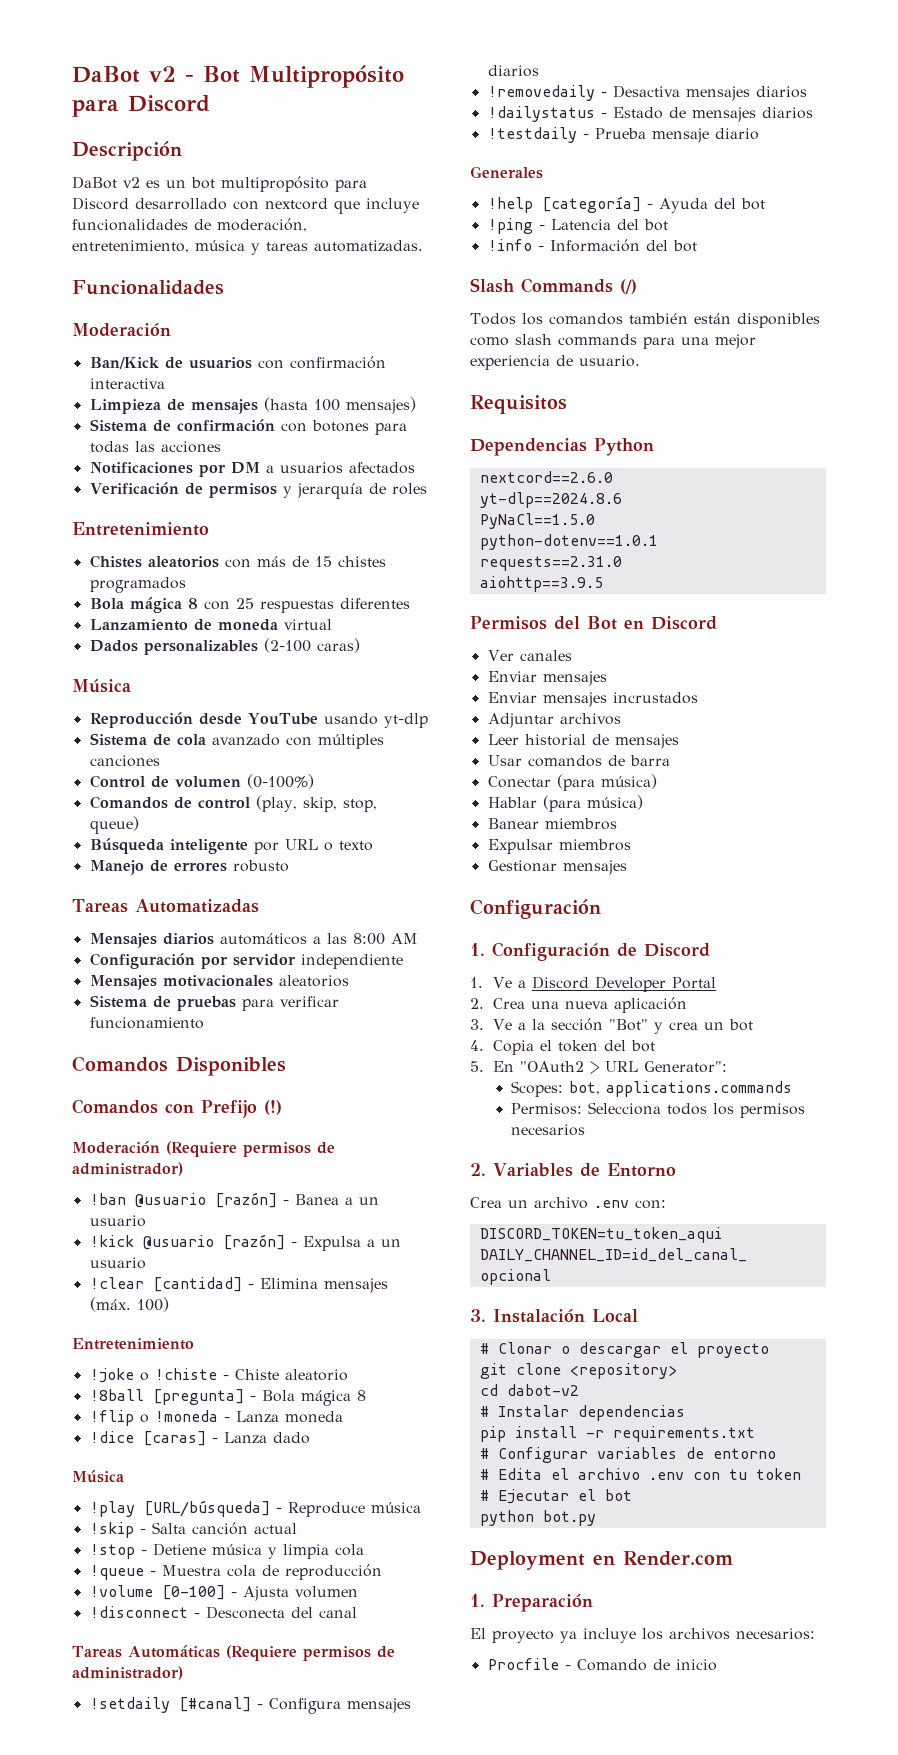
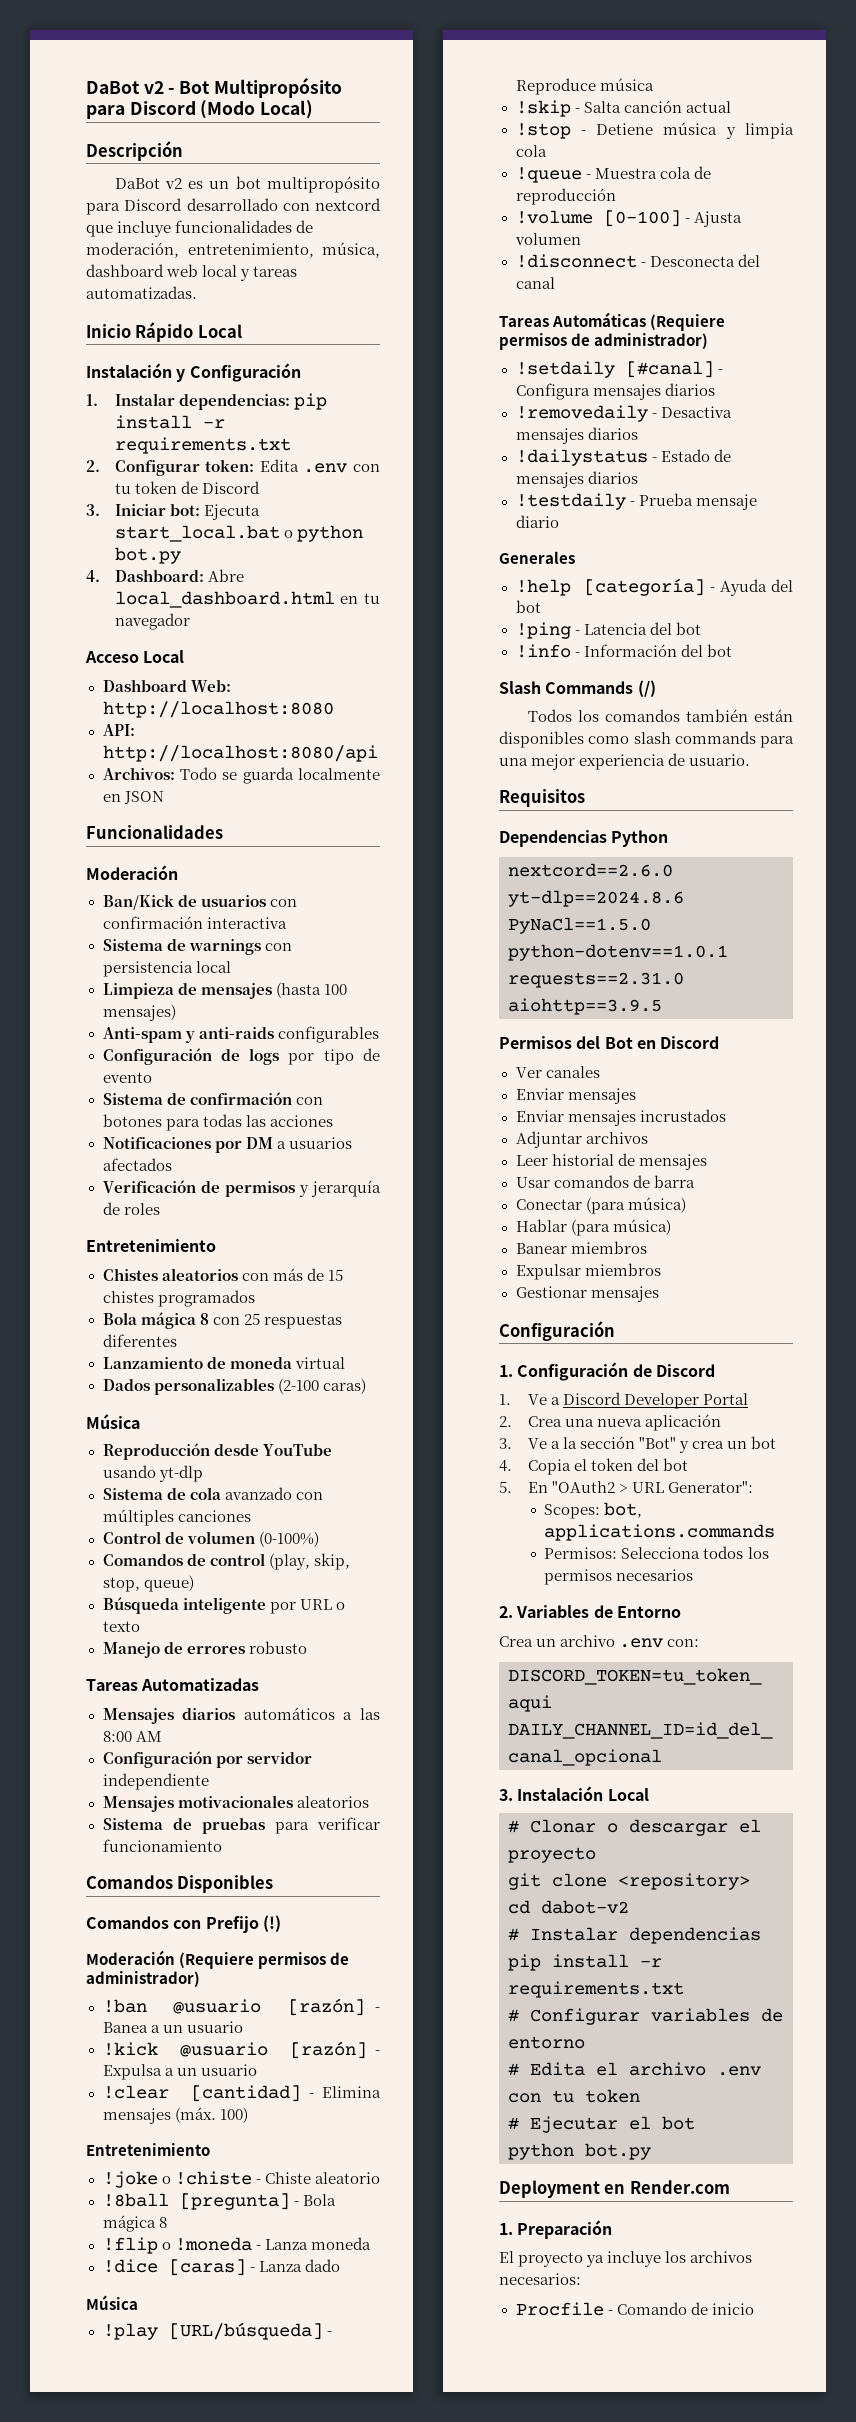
(210, 103) none -> [200,100,314,119] (Modo Local)
[195,240,245,251] música -> [322,242,380,258] [86,264,238,277] música, dashboard web local
(423, 246) none -> [86,322,242,342] [86,363,301,382] [86,393,327,410] [114,415,225,429] [114,437,291,454] [86,459,381,476] [114,481,261,494] [86,504,260,520] [114,525,363,542] [114,547,181,564] [86,569,244,582] [114,591,380,608] [114,613,190,630] [85,650,185,663] [102,679,231,692] [102,701,334,718] [102,724,135,736] [102,745,378,762] [102,767,380,784] [102,791,164,804] // Inicio Rápido Local // Instalación y Configuración // 1. Instalar dependencias: pip install -r requirements.txt // 2. Configurar token: Edita .env con tu token de Discord // 3. Iniciar bot: Ejecuta start_local.bat o python bot.py // 4. Dashboard: Abre local_dashboard.html en tu navegador // Acceso Local // Dashboard Web: http://localhost:8080 // API: http://localhost:8080/api // Archivos: Todo se guarda localmente en JSON
(165, 383) none -> [102,939,292,955] [102,961,231,977] // Sistema de warnings con persistencia local
(416, 405) none -> [102,1026,379,1043] [102,1048,381,1065] [102,1072,152,1083] // Anti-spam y anti-raids configurables // Configuración de logs por tipo de evento

